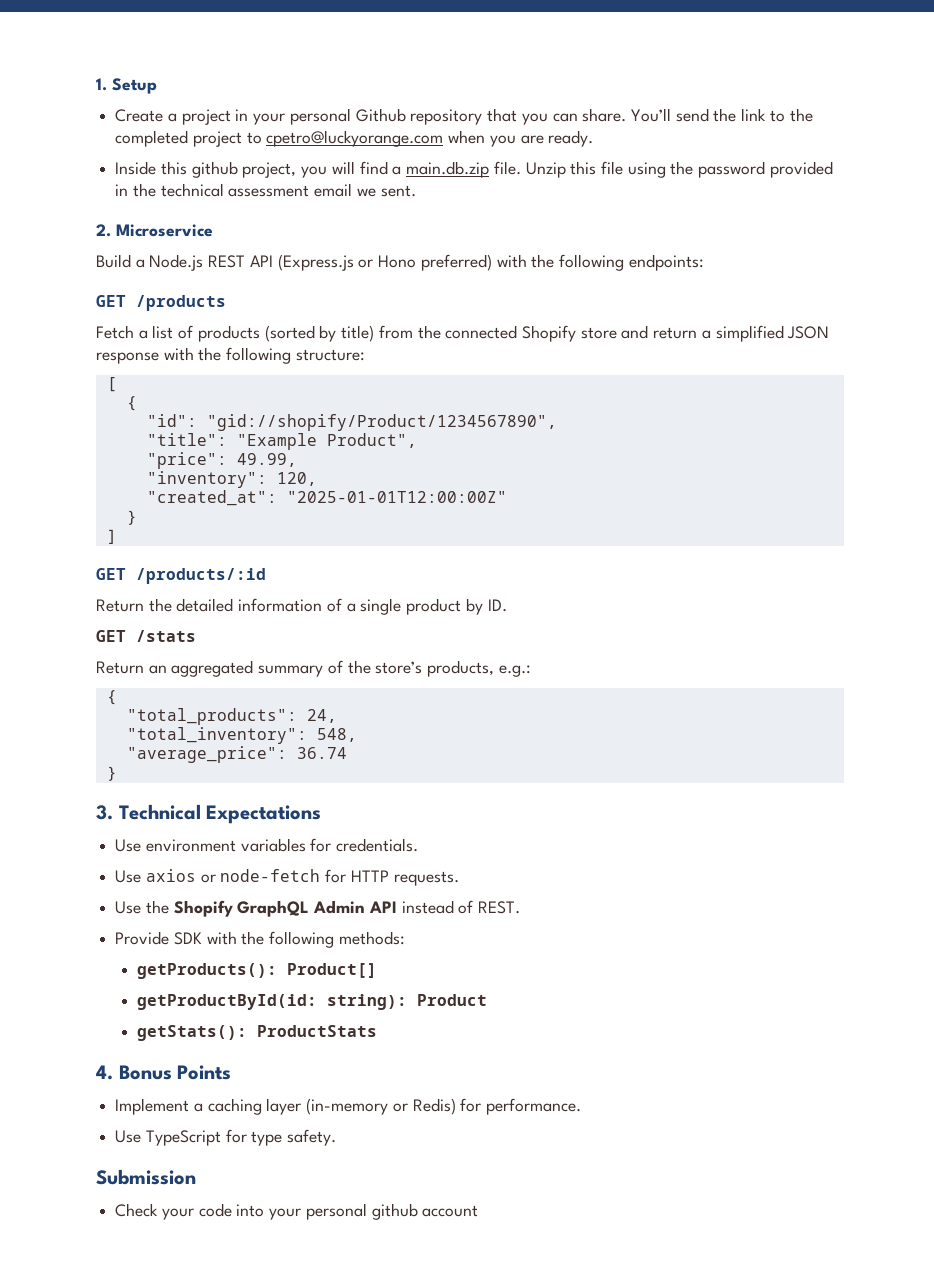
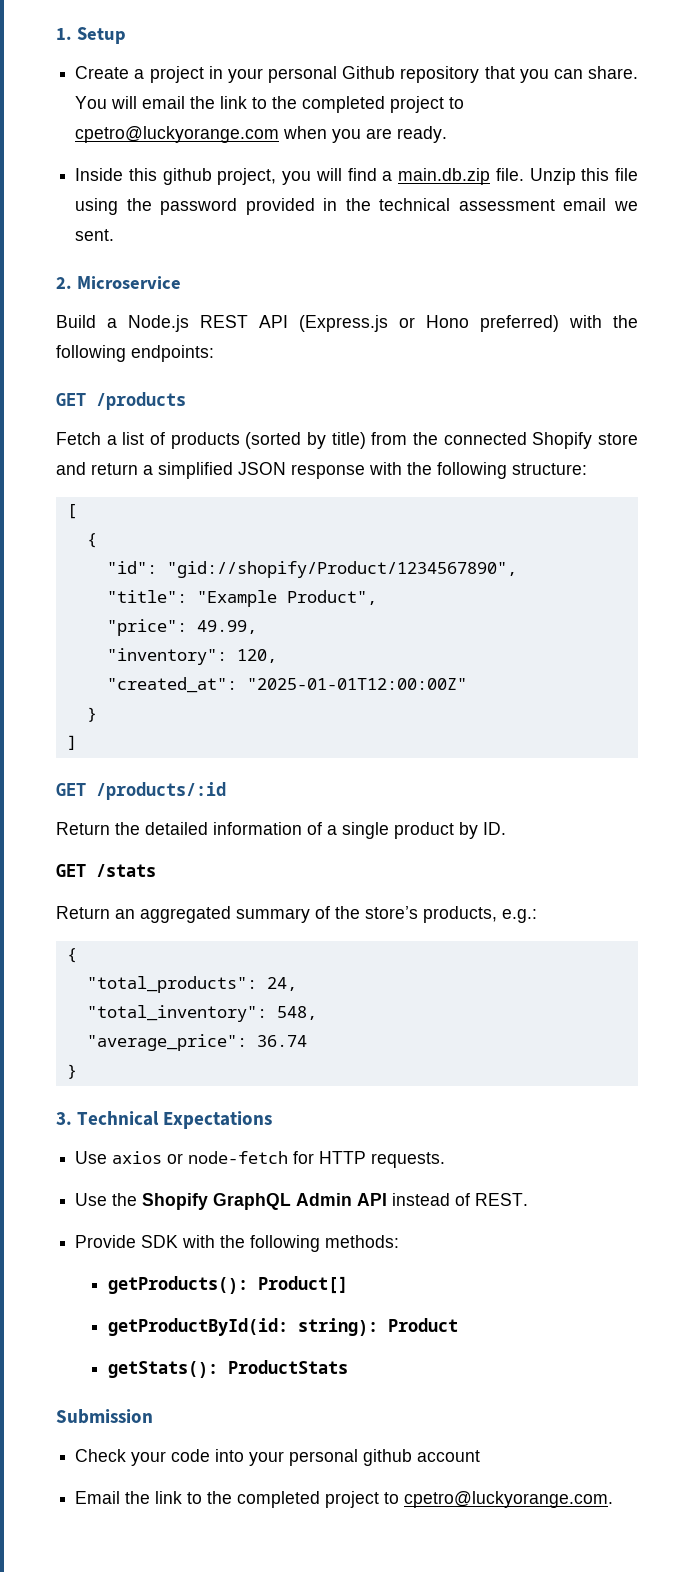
[630,108,709,122] You’ll send -> [75,96,186,109] You will email
[115,838,419,852] // Use environment variables for credentials. -> (273, 1120) none
[96,1065,232,1080] [115,1098,582,1115] [115,1129,337,1146] // 4. Bonus Points // Implement a caching layer (in-memory or Redis) for performance. // Use TypeScript for type safety. -> (349, 1367) none
(479, 1211) none -> [75,1491,614,1508] // Email the link to the completed project to cpetro@luckyorange.com.

